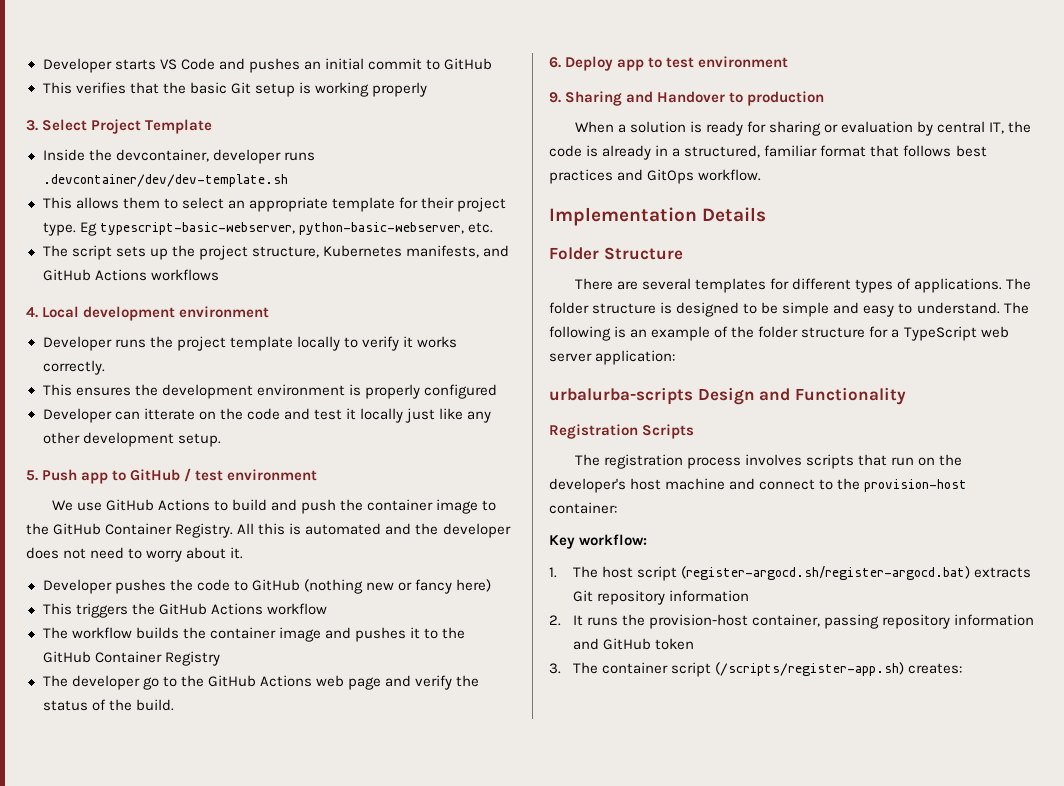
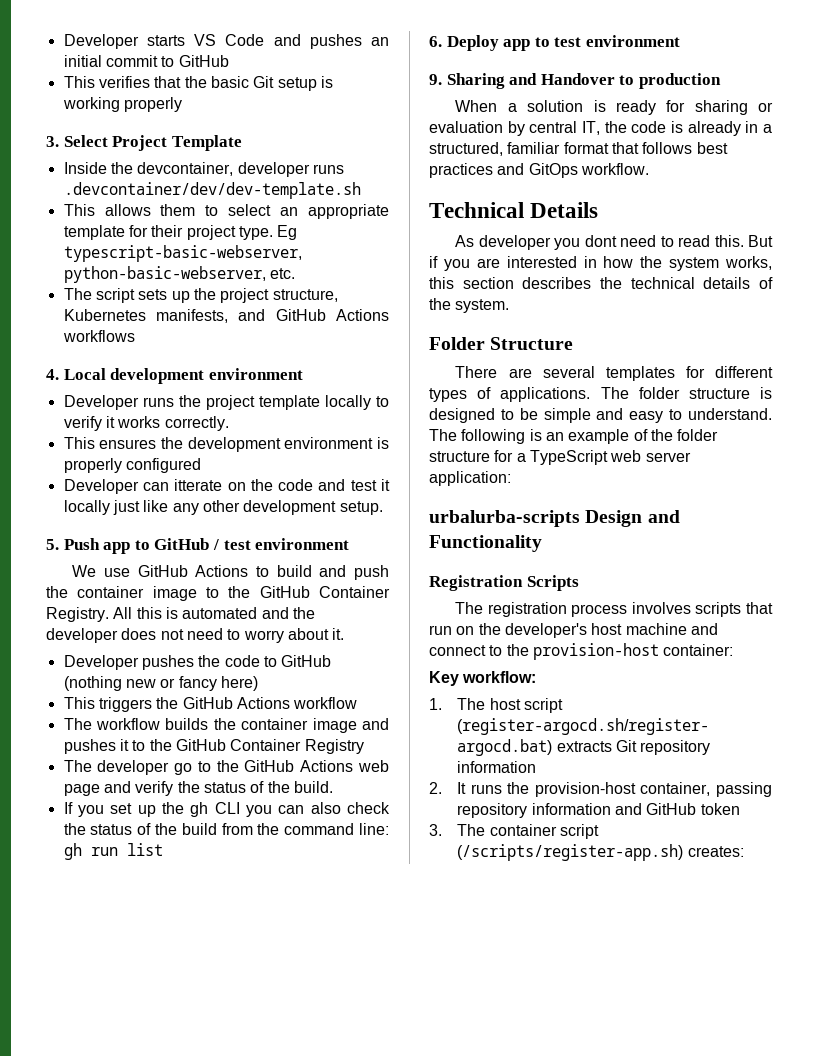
(174, 705) none -> [63,802,390,817] [63,823,390,835] [63,843,163,860] // If you set up the gh CLI you can also check the status of the build from the command line: gh run list
[549,207,697,226] Implementation -> [429,202,524,218] Technical
(767, 214) none -> [455,235,773,250] [429,256,772,271] [429,277,774,289] [429,298,510,313] // As developer you dont need to read this. But if you are interested in how the system works, this section describes the technical details of the system.

